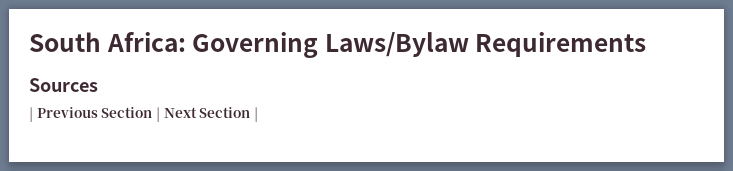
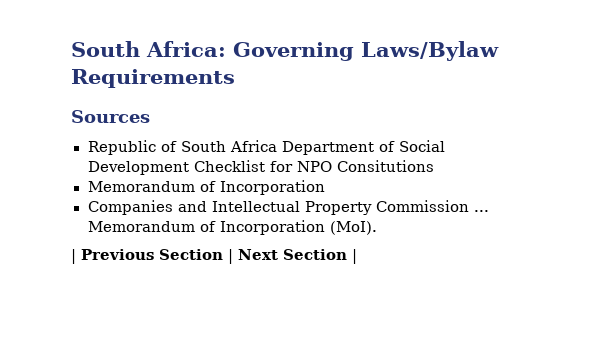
(98, 85) none -> [87,140,445,155] [87,160,434,175] [87,180,325,195] [87,200,489,215] [87,220,377,235] // Republic of South Africa Department of Social Development Checklist for NPO Consitutions // Memorandum of Incorporation // Companies and Intellectual Property Commission ... Memorandum of Incorporation (MoI).

